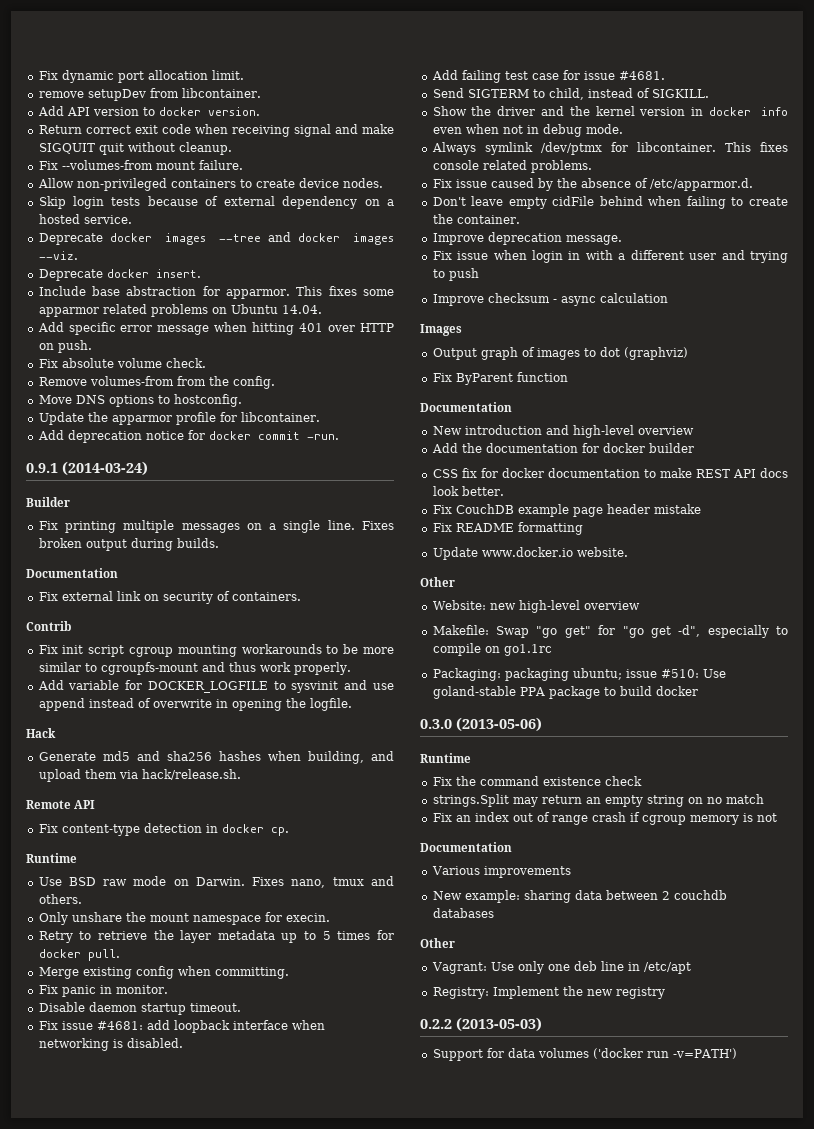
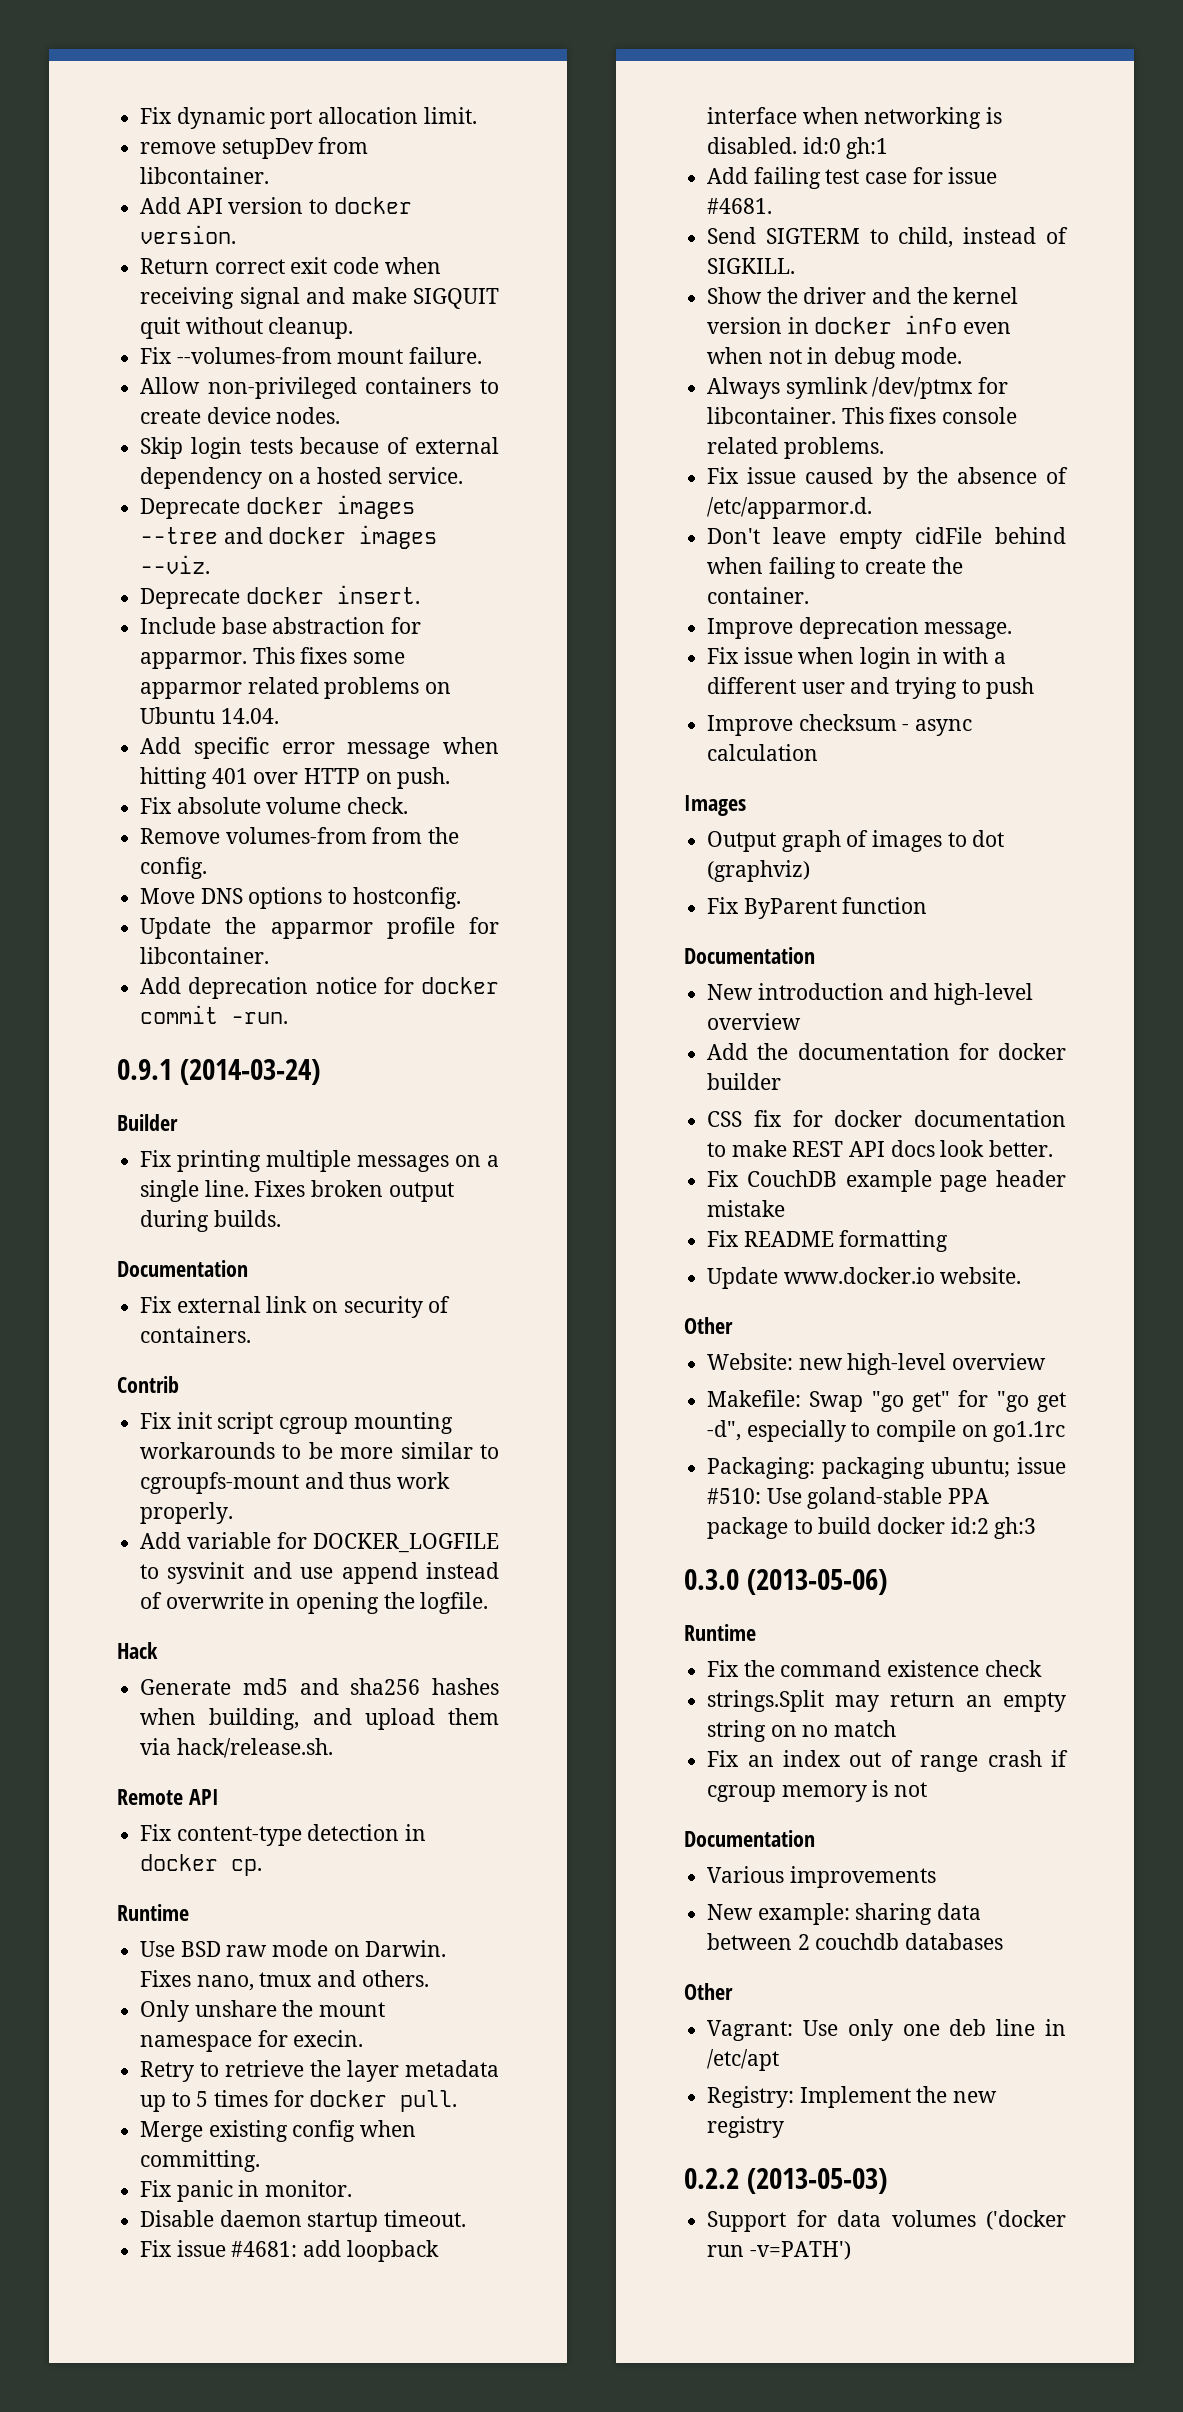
(183, 1043) none -> [802,137,889,159] id:0 gh:1
(698, 691) none -> [950,1517,1037,1539] id:2 gh:3

